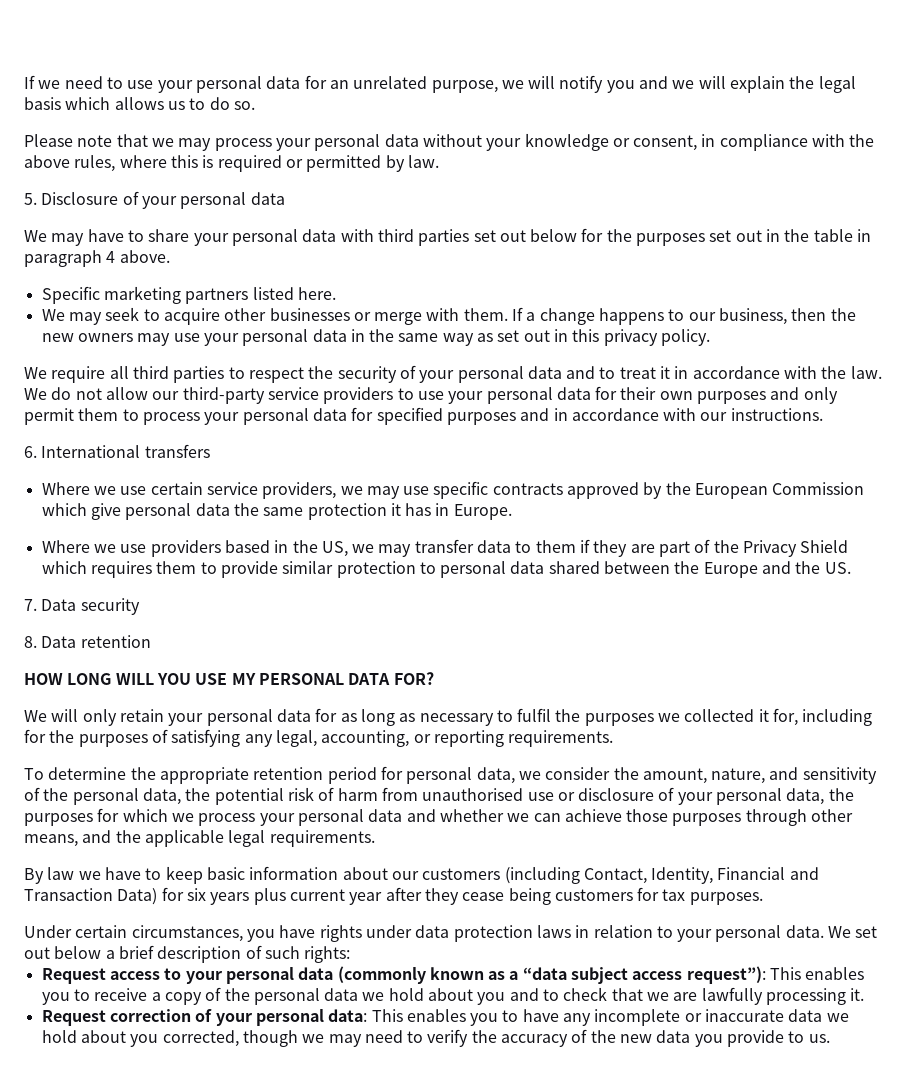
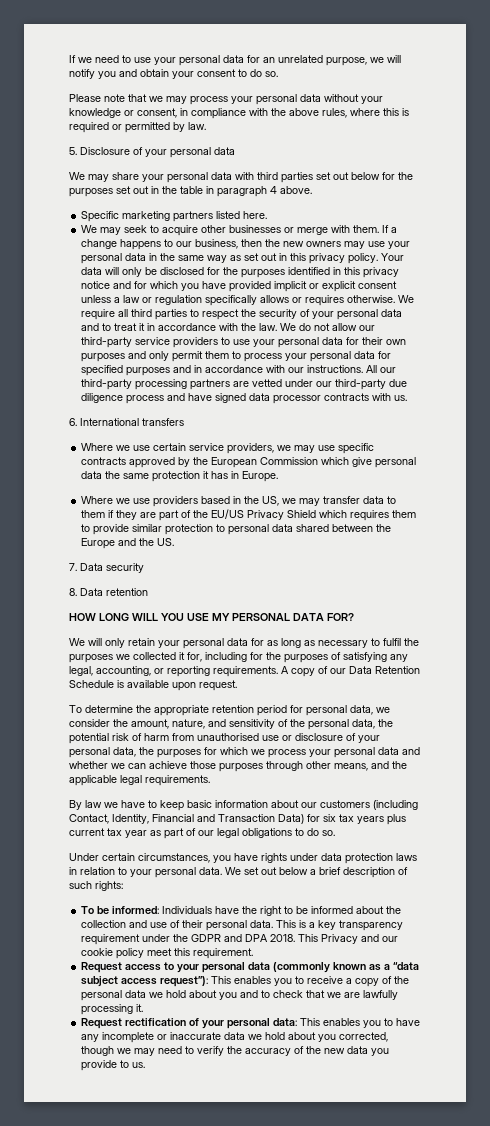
[672,76,856,93] [24,97,185,110] we will explain the legal basis which allows us -> [140,69,236,79] obtain your consent
[87,229,144,242] have to -> (109, 178) none
(711, 337) // -> [381,253,405,261] [81,267,400,278] [81,281,398,292] [81,295,396,306] Your data will only be disclosed for the purposes identified in this privacy notice and for which you have provided implicit or explicit consent unless a law or regulation specifically allows or requires otherwise.
(823, 414) none -> [366,365,397,373] [81,379,408,390] [81,393,408,404] All our third-party processing partners are vetted under our third-party due diligence process and have signed data processor contracts with us.
(739, 546) none -> [211,509,245,519] EU/US
(614, 738) none -> [281,666,420,677] [69,680,237,691] A copy of our Data Retention Schedule is available upon request.
(206, 894) none -> [339,814,354,822] tax
[349,887,763,905] year after they cease being customers for tax purposes. -> [107,828,335,839] tax year as part of our legal obligations to do so.
(351, 954) none -> [81,906,402,916] [81,920,404,931] [81,934,399,945] [81,948,254,959] // To be informed: Individuals have the right to be informed about the collection and use of their personal data. This is a key transparency requirement under the GDPR and DPA 2018. This Privacy and our cookie policy meet this requirement.
[109,1009,191,1022] correction -> [125,1018,187,1026] rectification

